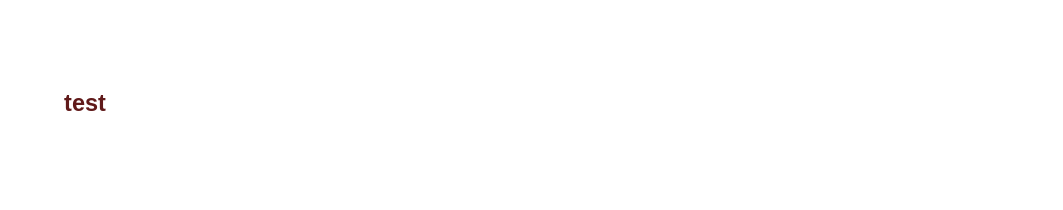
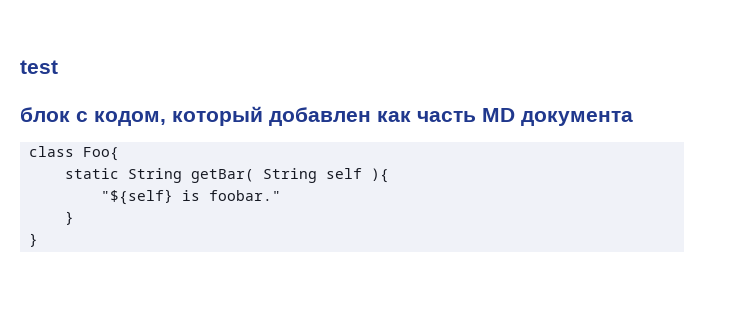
(106, 103) none -> [20,106,633,126] [29,146,119,161] [65,168,389,183] [101,189,281,205] [65,211,74,225] [29,233,38,247] // блок с кодом, который добавлен как часть MD документа // class Foo{ // static String getBar( String self ){ // "${self} is foobar." // } // }

